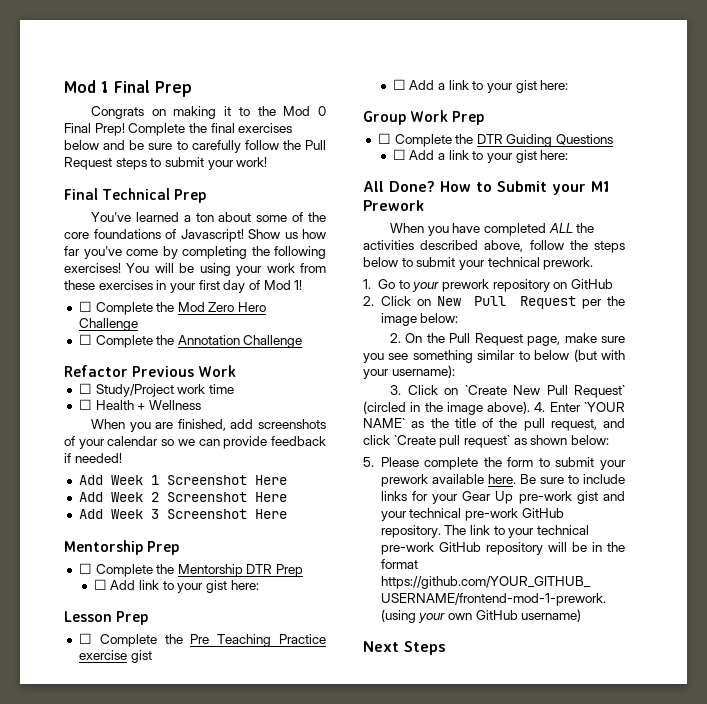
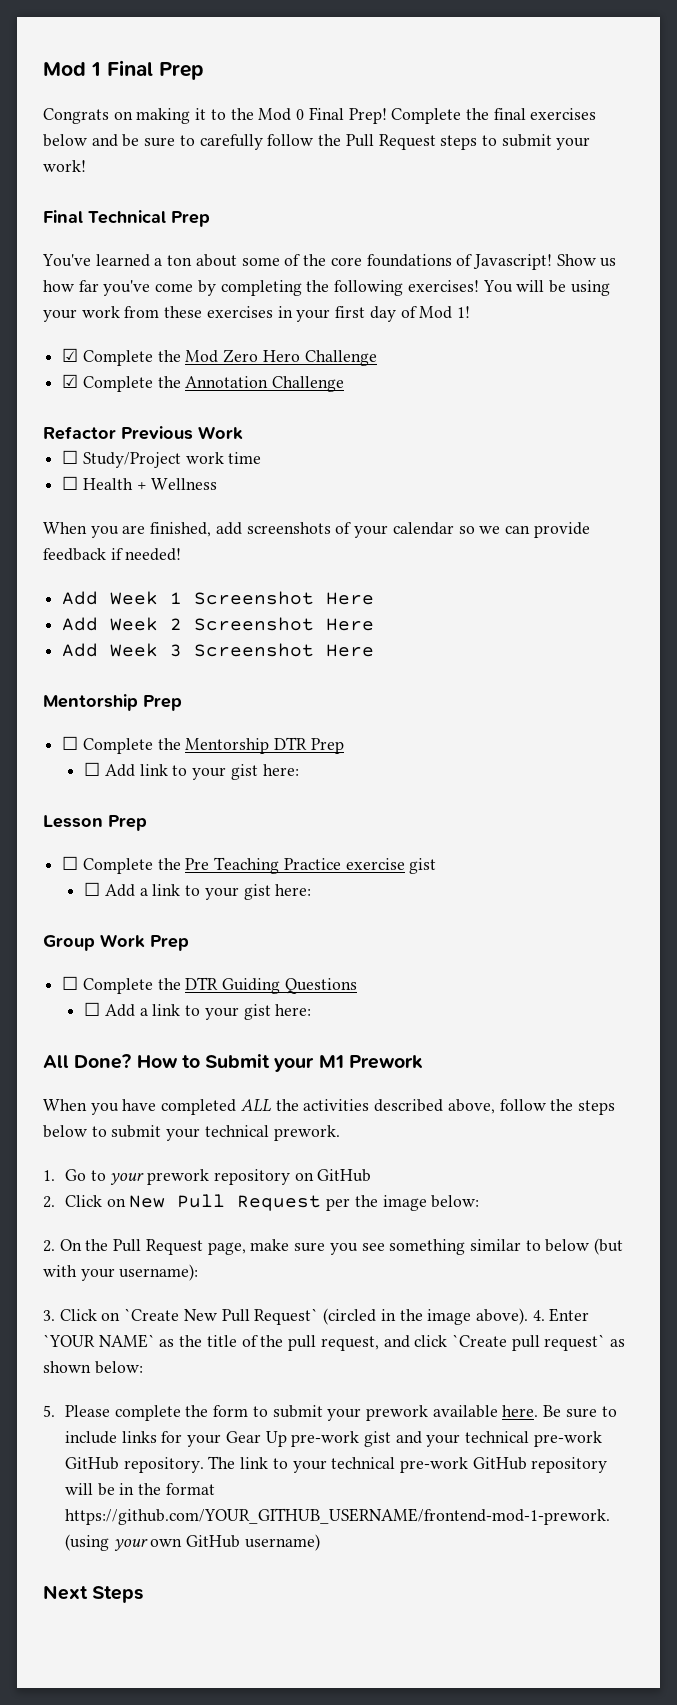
[78,301,92,312] ☐ -> [62,348,79,362] ☑
[78,334,92,345] ☐ -> [62,374,79,388] ☑

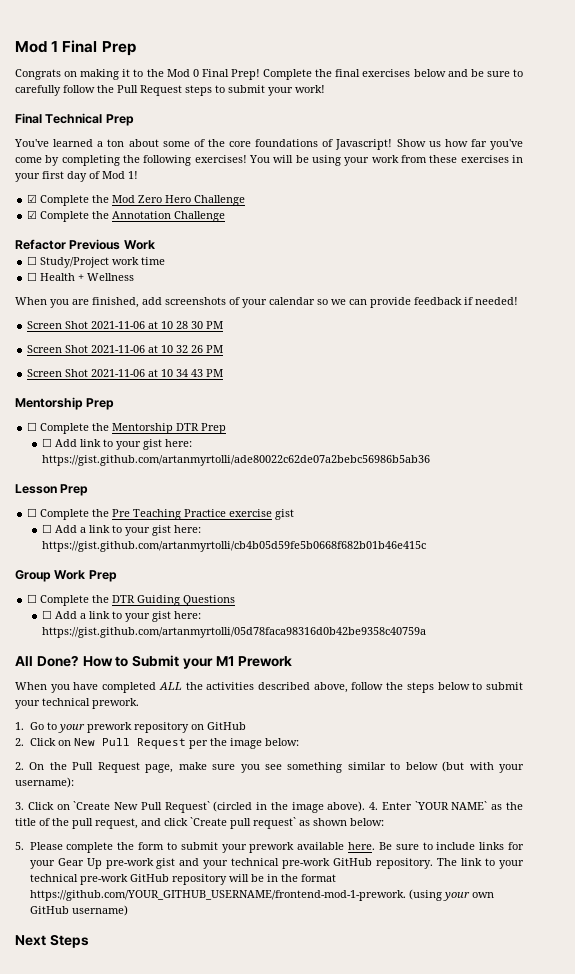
[62,591,375,605] [62,617,375,631] [62,643,375,657] Add Week 1 Screenshot Here // Add Week 2 Screenshot Here // Add Week 3 Screenshot Here -> [27,321,224,329] [27,345,224,353] [27,369,224,377] Screen Shot 2021-11-06 at 10 28 30 PM // Screen Shot 2021-11-06 at 10 32 26 PM // Screen Shot 2021-11-06 at 10 34 43 PM
(299, 770) none -> [41,455,430,466] https://gist.github.com/artanmyrtolli/ade80022c62de07a2bebc56986b5ab36
(312, 890) none -> [41,541,426,552] https://gist.github.com/artanmyrtolli/cb4b05d59fe5b0668f682b01b46e415c
(312, 1010) none -> [41,627,426,638] https://gist.github.com/artanmyrtolli/05d78faca98316d0b42be9358c40759a

